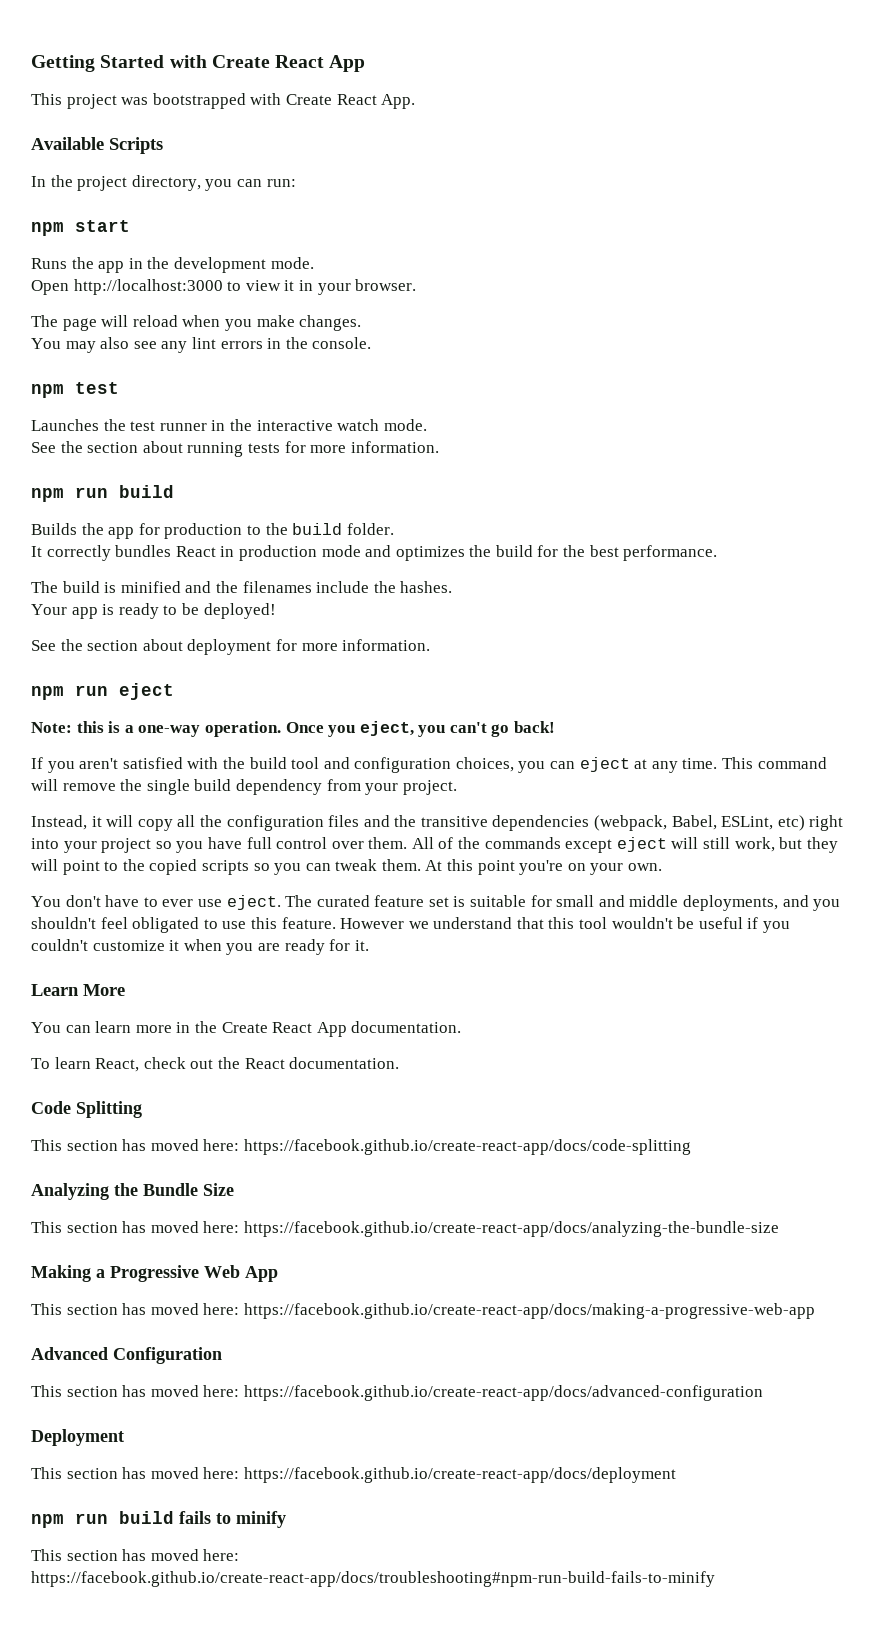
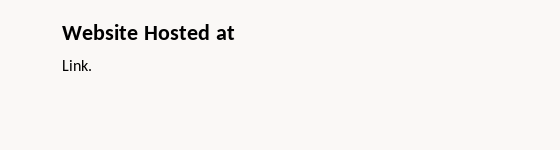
[31,55,366,72] [31,93,416,109] [31,137,163,154] [31,175,296,191] [31,220,130,236] [31,257,314,273] [31,279,417,295] [31,315,362,331] [31,337,372,353] [31,382,119,398] [31,419,427,431] [31,441,439,457] [31,485,174,502] [31,523,394,539] [31,545,718,561] [31,581,453,593] [31,603,276,619] [31,639,431,655] [31,683,174,700] [31,721,556,737] [31,757,827,773] [31,779,457,795] [31,815,844,831] [31,837,838,853] [31,859,663,875] [31,895,841,911] [31,917,791,933] [31,939,369,955] [31,984,125,996] [31,1021,462,1037] [31,1057,400,1072] [31,1101,142,1118] [31,1139,691,1155] [31,1183,234,1200] [31,1221,779,1237] [31,1265,278,1282] [31,1303,815,1319] [31,1347,222,1364] [31,1385,763,1401] [31,1429,124,1446] [31,1467,676,1483] [31,1511,286,1528] [31,1549,240,1561] [31,1571,715,1587] Getting Started with Create React App // This project was bootstrapped with Create React App. // Available Scripts // In the project directory, you can run: // npm start // Runs the app in the development mode. // Open http://localhost:3000 to view it in your browser. // The page will reload when you make changes. // You may also see any lint errors in the console. // npm test // Launches the test runner in the interactive watch mode. // See the section about running tests for more information. // npm run build // Builds the app for production to the build folder. // It correctly bundles React in production mode and optimizes the build for the best performance. // The build is minified and the filenames include the hashes. // Your app is ready to be deployed! // See the section about deployment for more information. // npm run eject // Note: this is a one-way operation. Once you eject, you can't go back! // If you aren't satisfied with the build tool and configuration choices, you can eject at any time. This command will remove the single build dependency from your project. // Instead, it will copy all the configuration files and the transitive dependencies (webpack, Babel, ESLint, etc) right into your project so you have full control over them. All of the commands except eject will still work, but they will point to the copied scripts so you can tweak them. At this point you're on your own. // You don't have to ever use eject. The curated feature set is suitable for small and middle deployments, and you shouldn't feel obligated to use this feature. However we understand that this tool wouldn't be useful if you couldn't customize it when you are ready for it. // Learn More // You can learn more in the Create React App documentation. // To learn React, check out the React documentation. // Code Splitting // This section has moved here: https://facebook.github.io/create-react-app/docs/code-splitting // Analyzing the Bundle Size // This section has moved here: https://facebook.github.io/create-react-app/docs/analyzing-the-bundle-size // Making a Progressive Web App // This section has moved here: https://facebook.github.io/create-react-app/docs/making-a-progressive-web-app // Advanced Configuration // This section has moved here: https://facebook.github.io/create-react-app/docs/advanced-configuration // Deployment // This section has moved here: https://facebook.github.io/create-react-app/docs/deployment // npm run build fails to minify // This section has moved here: https://facebook.github.io/create-react-app/docs/troubleshooting#npm-run-build-fails-to-minify -> [62,24,235,40] [62,60,92,71] Website Hosted at // Link.

